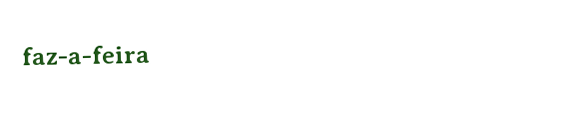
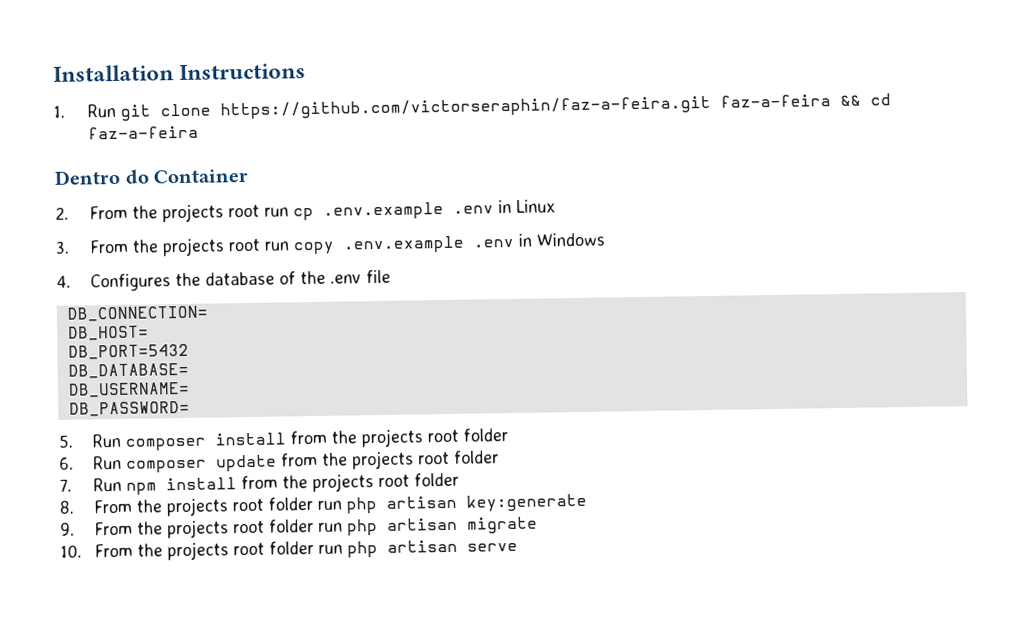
[21,44,150,66] faz-a-feira -> [53,63,307,82] [53,93,892,121] [88,125,200,140] [54,168,249,185] [55,199,557,223] [55,232,606,257] [56,269,392,292] [66,305,208,322] [67,325,149,341] [67,343,189,360] [67,362,189,379] [67,381,190,398] [68,400,190,417] [58,428,509,451] [59,450,500,473] [59,472,460,495] [59,493,588,517] [60,516,539,539] [60,539,519,561] Installation Instructions // 1. Run git clone https://github.com/victorseraphin/faz-a-feira.git faz-a-feira && cd faz-a-feira // Dentro do Container // 2. From the projects root run cp .env.example .env in Linux // 3. From the projects root run copy .env.example .env in Windows // 4. Configures the database of the .env file // DB_CONNECTION= // DB_HOST= // DB_PORT=5432 // DB_DATABASE= // DB_USERNAME= // DB_PASSWORD= // 5. Run composer install from the projects root folder // 6. Run composer update from the projects root folder // 7. Run npm install from the projects root folder // 8. From the projects root folder run php artisan key:generate // 9. From the projects root folder run php artisan migrate // 10. From the projects root folder run php artisan serve

